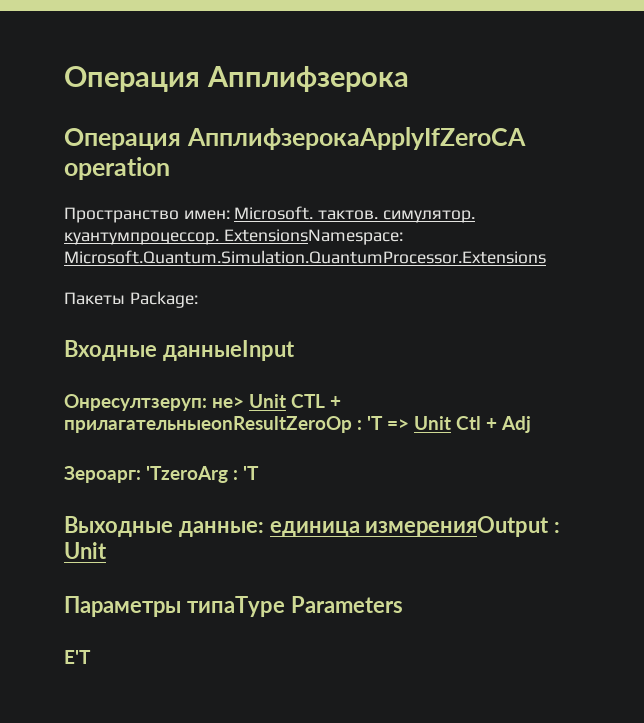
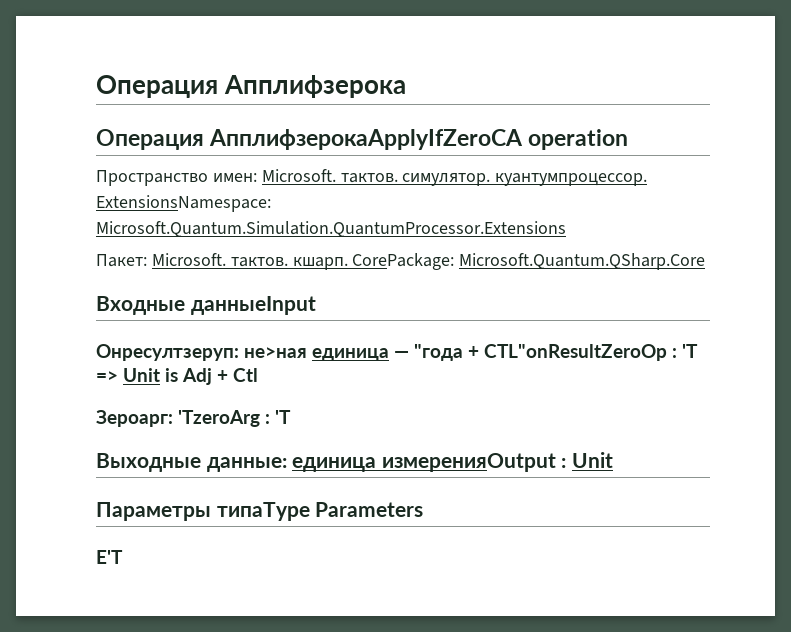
[64,291,198,308] [64,340,295,361] [64,394,341,411] [64,416,352,433] Пакеты Package: // Входные данныеInput // Онресултзеруп: не> Unit CTL + прилагательныеonResultZeroOp -> [96,253,706,270] [96,296,316,315] [96,344,667,361] Пакет: Microsoft. тактов. кшарп. CorePackage: Microsoft.Quantum.QSharp.Core // Входные данныеInput // Онресултзеруп: не>ная единица — "года + CTL"onResultZeroOp
(451, 423) none -> [165,368,228,385] is Adj +
[486,416,531,433] + Adj -> (258, 375) none

